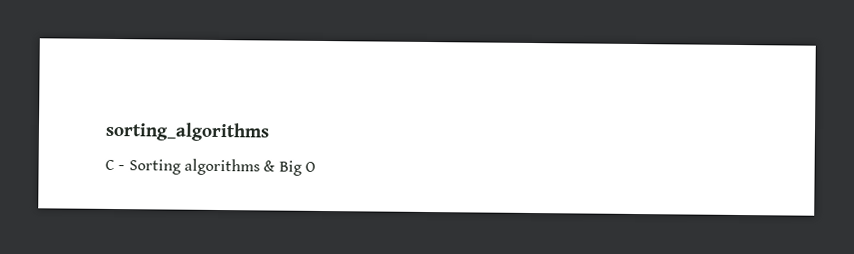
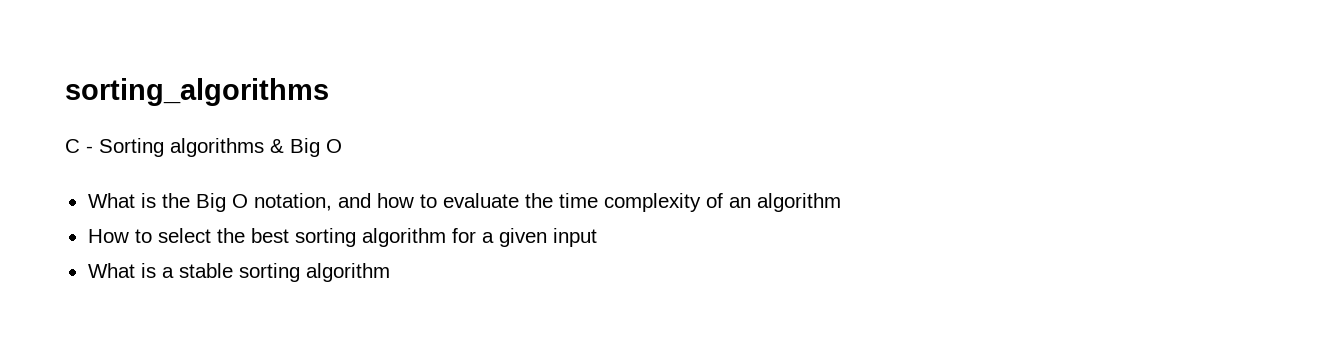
(316, 166) none -> [87,193,841,212] [87,228,597,247] [87,263,390,282] // What is the Big O notation, and how to evaluate the time complexity of an algorithm // How to select the best sorting algorithm for a given input // What is a stable sorting algorithm

